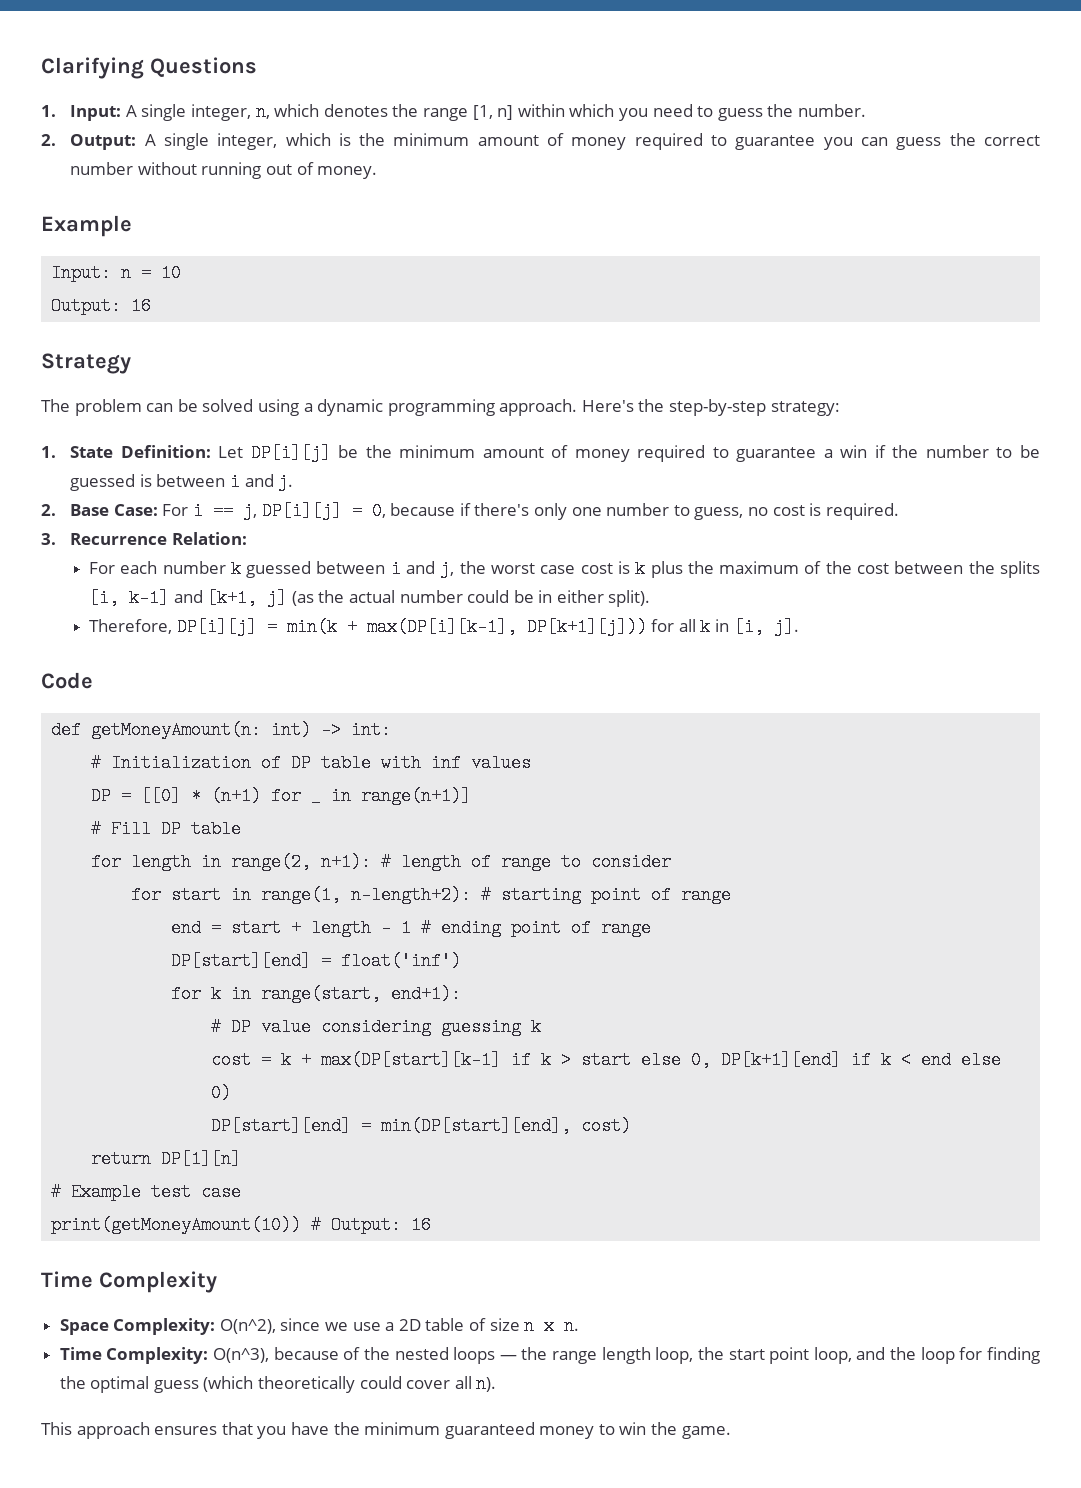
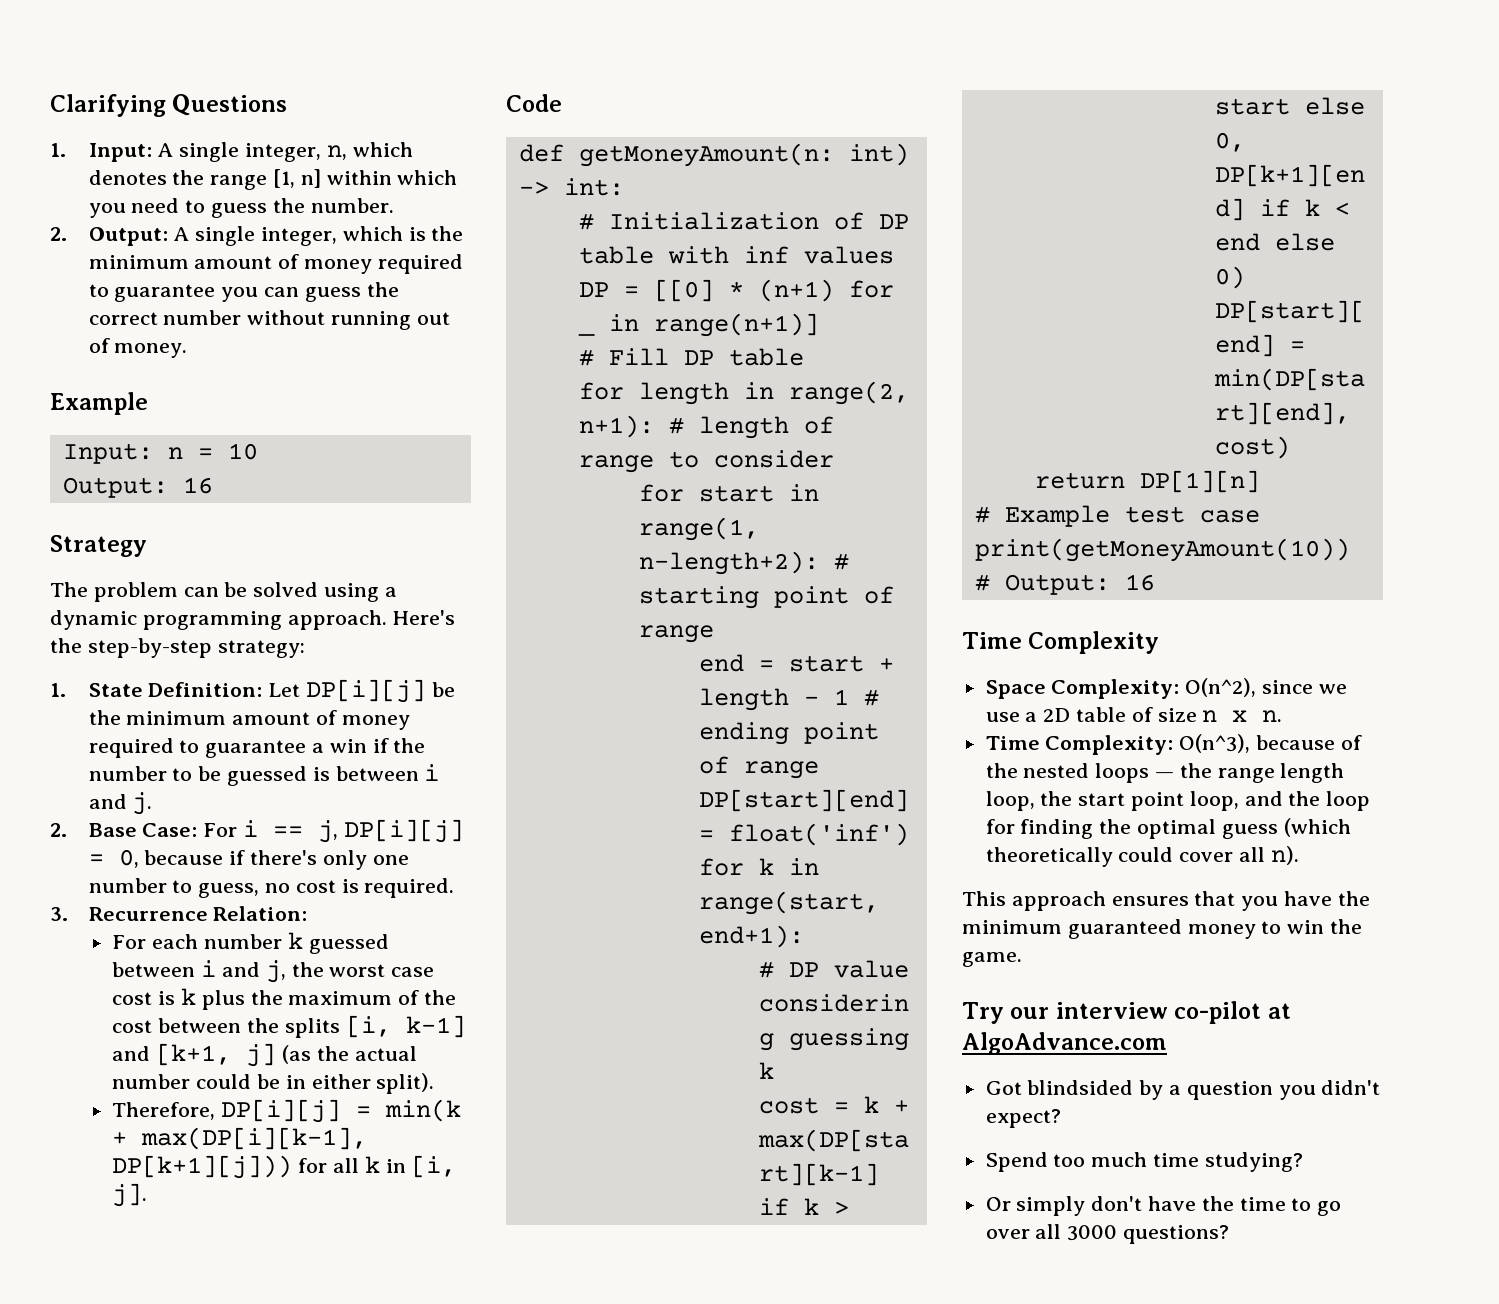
(731, 1432) none -> [962,1001,1291,1024] [962,1032,1167,1055] [985,1080,1381,1100] [985,1109,1061,1128] [985,1152,1303,1172] [985,1196,1342,1216] [985,1224,1230,1244] // Try our interview co-pilot at AlgoAdvance.com // Got blindsided by a question you didn't expect? // Spend too much time studying? // Or simply don't have the time to go over all 3000 questions?

